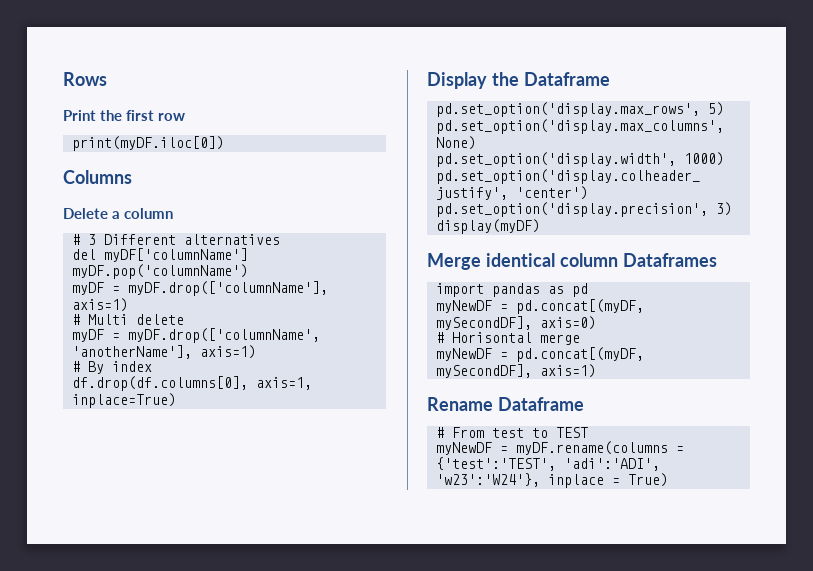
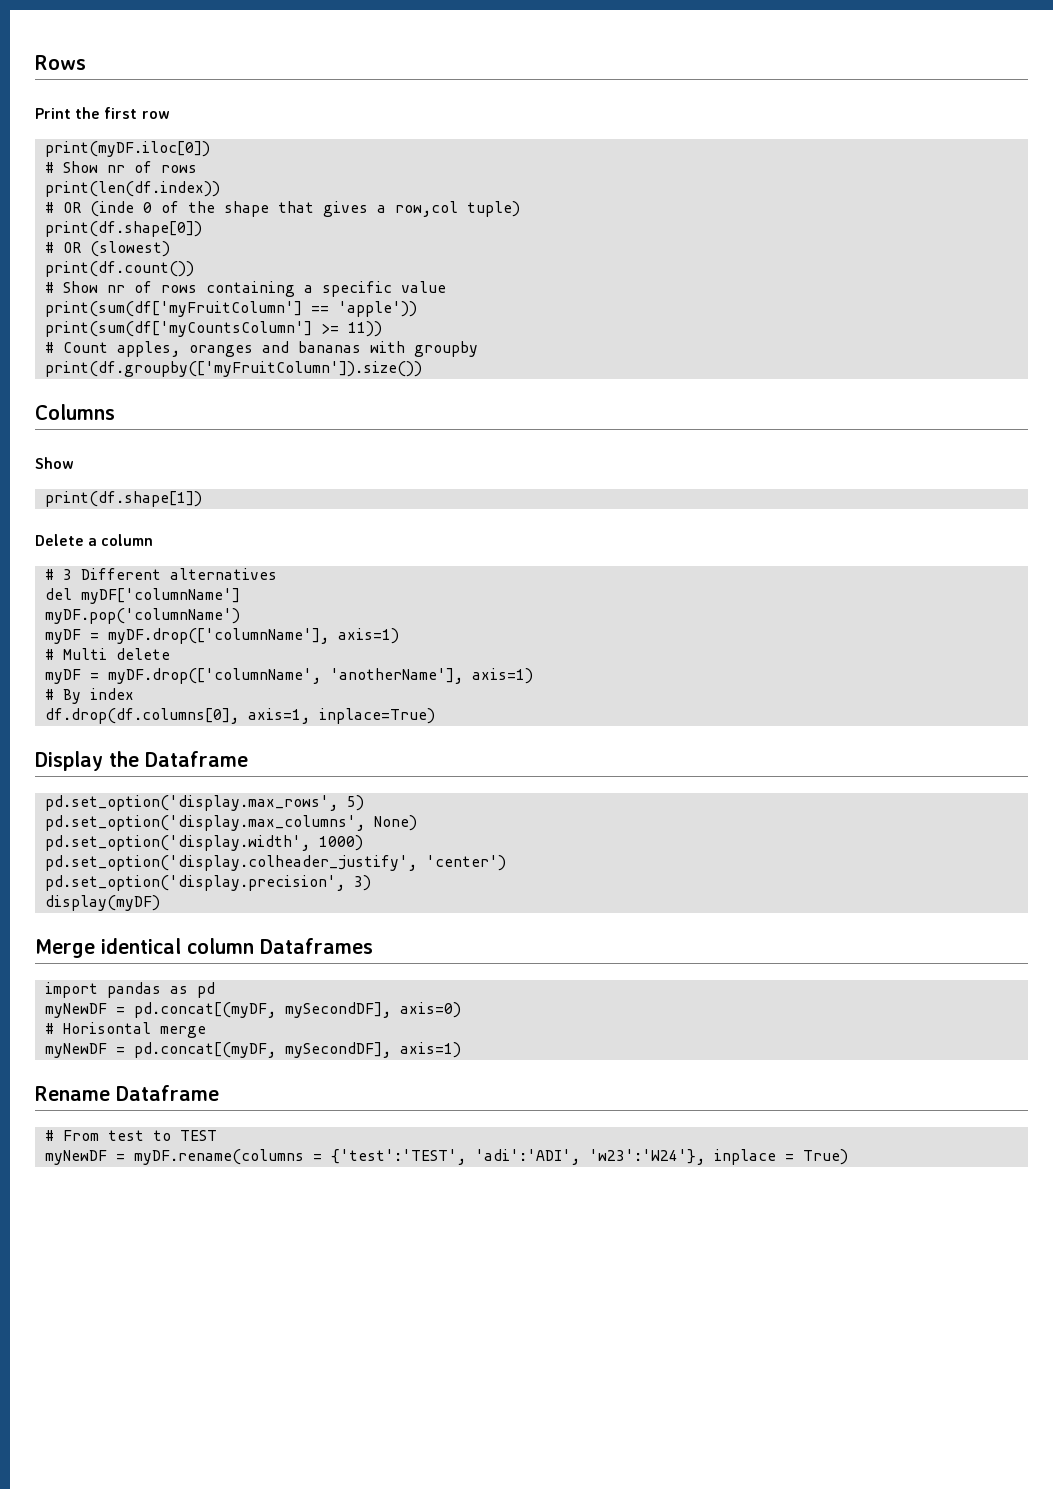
(224, 143) none -> [45,161,198,173] [45,181,221,197] [45,201,521,217] [45,221,203,237] [45,241,171,257] [45,261,195,277] [45,281,447,297] [45,301,418,317] [45,321,383,337] [45,341,479,357] [45,361,423,377] // # Show nr of rows // print(len(df.index)) // # OR (inde 0 of the shape that gives a row,col tuple) // print(df.shape[0]) // # OR (slowest) // print(df.count()) // # Show nr of rows containing a specific value // print(sum(df['myFruitColumn'] == 'apple')) // print(sum(df['myCountsColumn'] >= 11)) // # Count apples, oranges and bananas with groupby // print(df.groupby(['myFruitColumn']).size())
(132, 177) none -> [35,457,74,469] [45,491,203,507] // Show // print(df.shape[1])

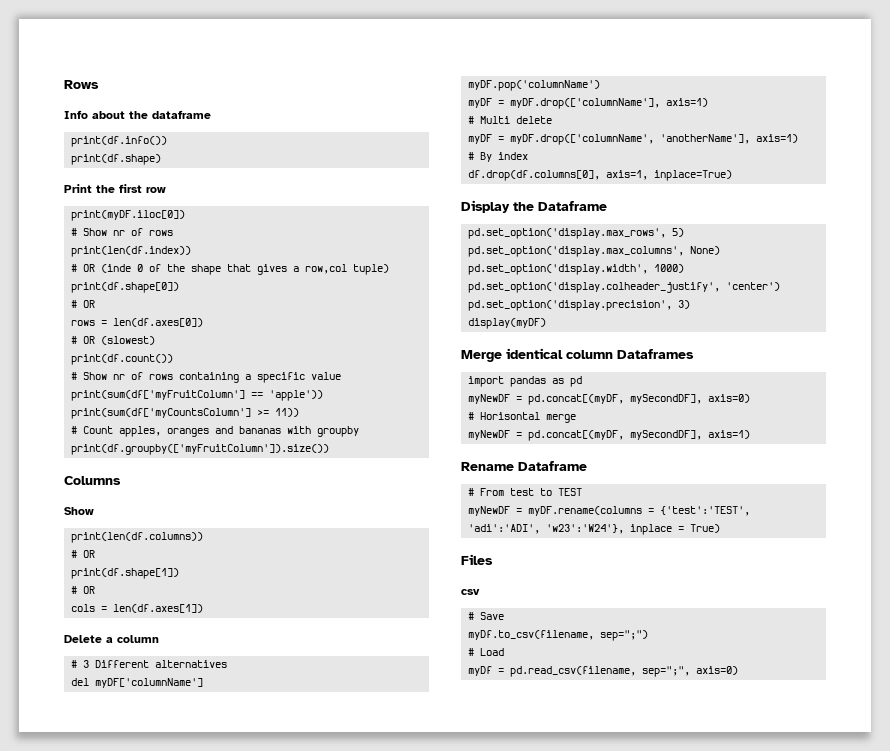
(86, 62) none -> [64,110,211,119] [71,136,168,147] [71,154,162,165] // Info about the dataframe // print(df.info()) // print(df.shape)
(82, 247) none -> [71,318,204,327] [71,336,96,344] // rows = len(df.axes[0]) // # OR
[45,491,203,507] print(df.shape[1]) -> [71,532,204,543] [71,550,96,558] [71,568,180,579] [71,586,96,594] [71,604,204,613] print(len(df.columns)) // # OR // print(df.shape[1]) // # OR // cols = len(df.axes[1])
(849, 1157) none -> [461,554,493,565] [461,589,480,595] [468,612,505,620] [468,630,649,641] [468,648,505,656] [468,666,739,677] // Files // csv // # Save // myDf.to_csv(filename, sep=";") // # Load // myDf = pd.read_csv(filename, sep=";", axis=0)

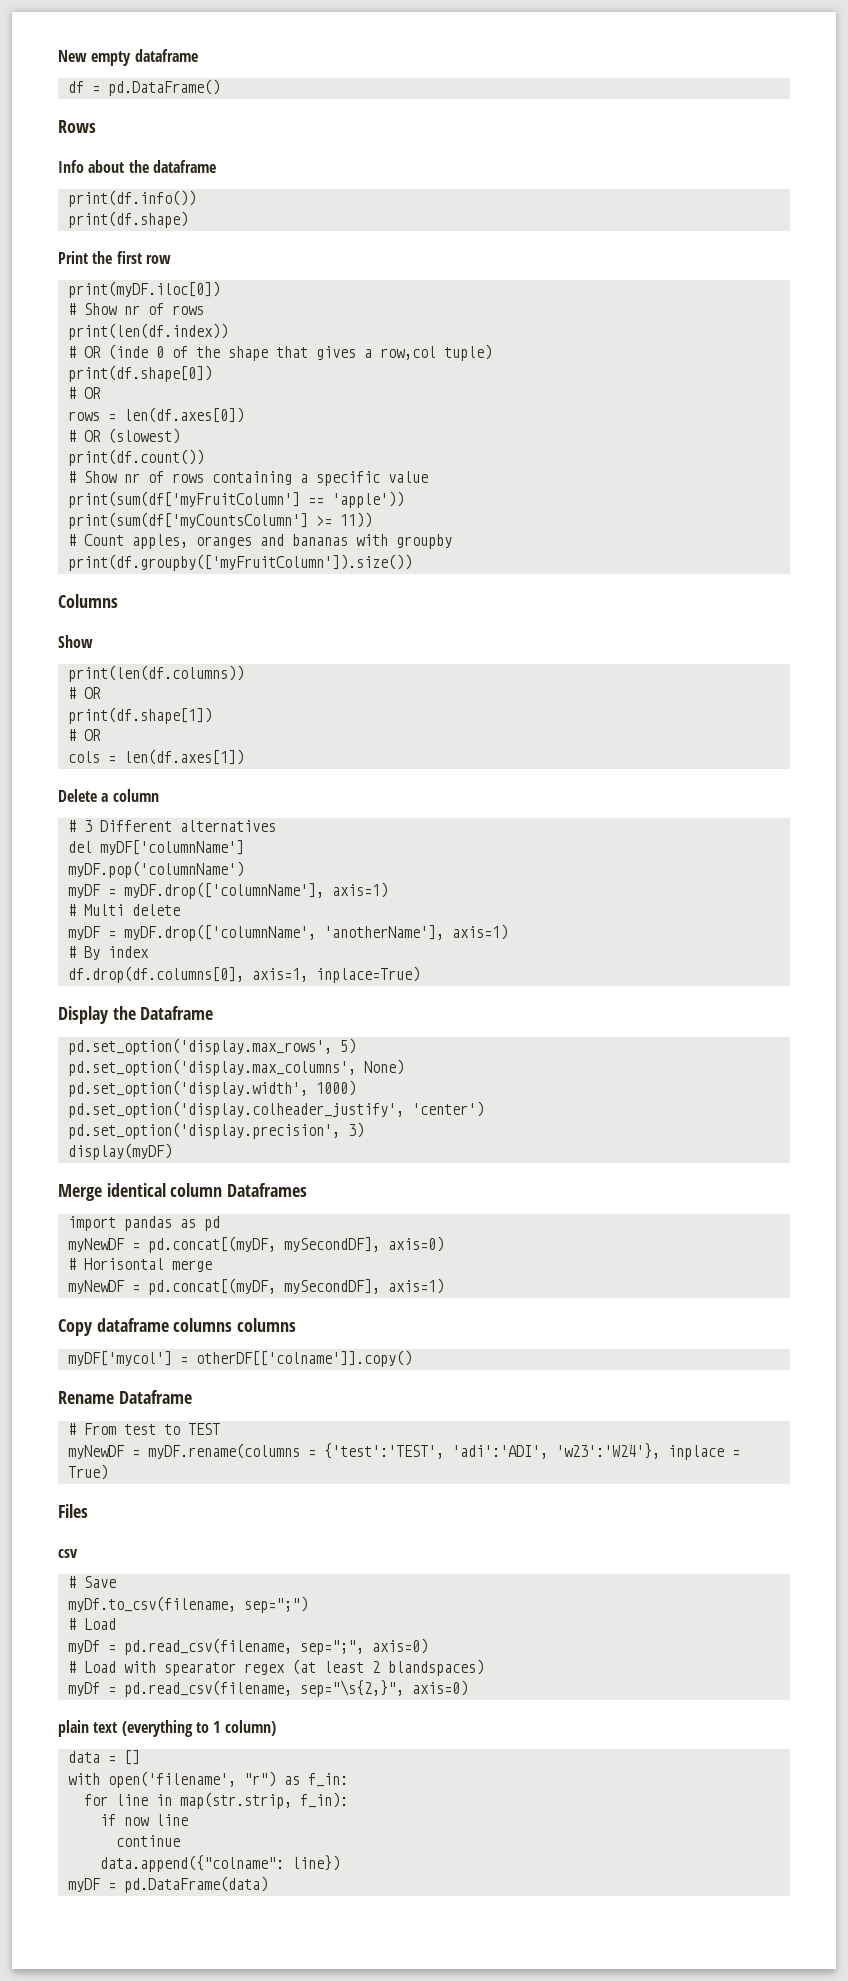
(64, 84) none -> [58,49,198,66] [67,79,220,96] New empty dataframe // df = pd.DataFrame() //
(751, 434) none -> [58,1318,297,1336] [67,1350,412,1367] // Copy dataframe columns columns // myDF['mycol'] = otherDF[['colname']].copy()
(739, 670) none -> [67,1659,484,1676] [67,1680,468,1697] [58,1720,276,1737] [67,1750,140,1765] [67,1771,348,1788] [83,1792,348,1809] [99,1814,188,1826] [115,1835,180,1847] [99,1855,340,1872] [67,1876,268,1893] // # Load with spearator regex (at least 2 blandspaces) // myDf = pd.read_csv(filename, sep="\s{2,}", axis=0) // plain text (everything to 1 column) // data = [] // with open('filename', "r") as f_in: // for line in map(str.strip, f_in): // if now line // continue // data.append({"colname": line}) // myDF = pd.DataFrame(data)

